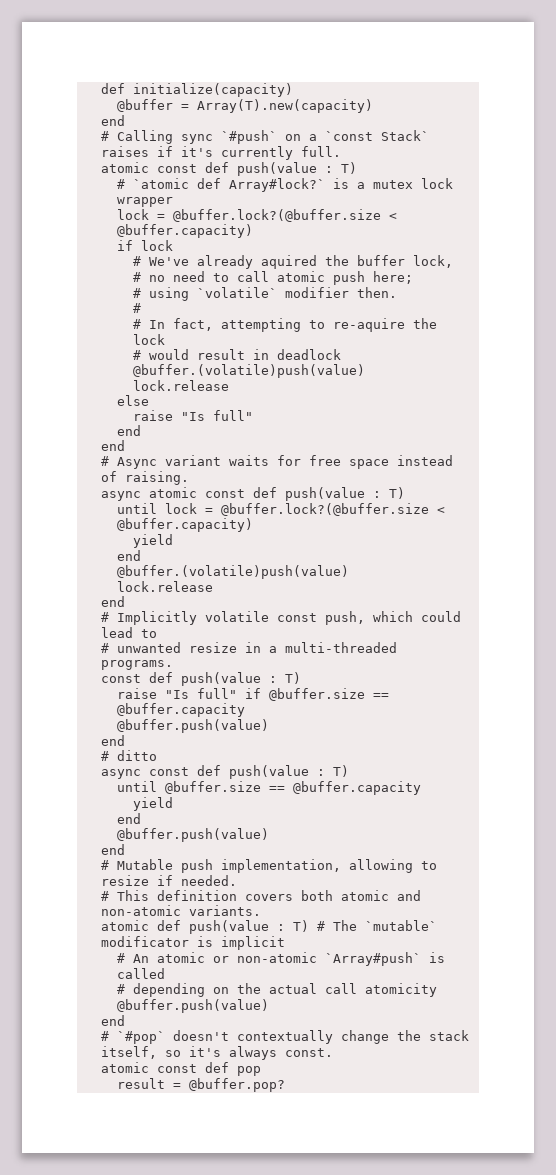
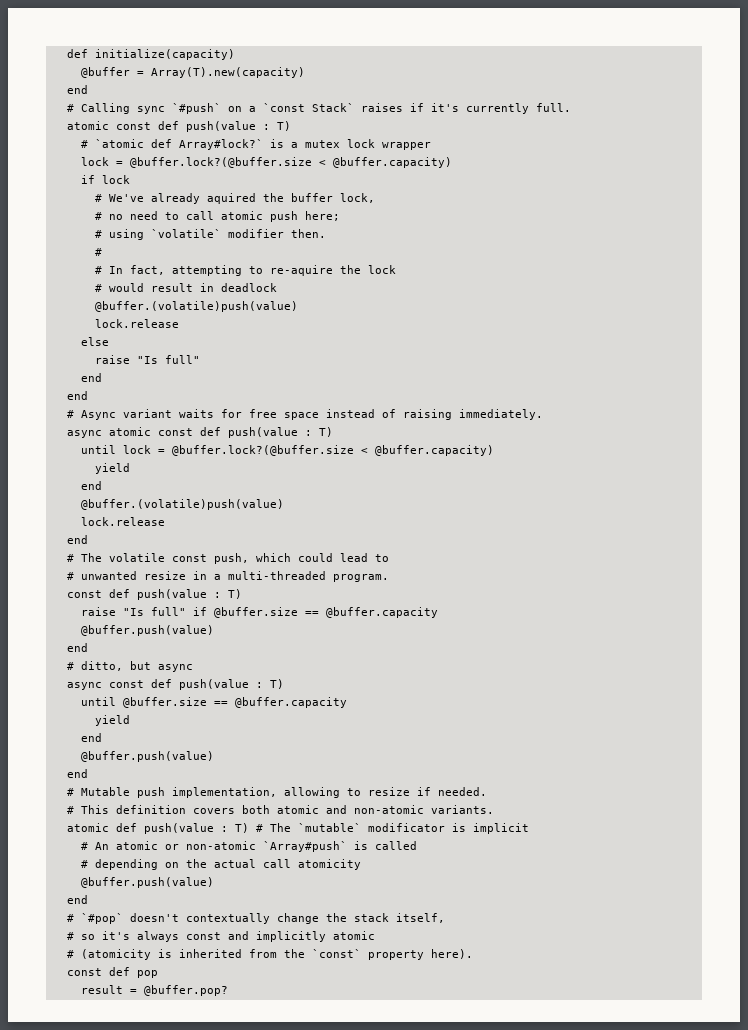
[124,471,189,485] raising. -> [403,409,544,420] raising immediately.
[116,611,197,625] Implicitly -> [81,553,103,562] The
[100,660,173,670] programs. -> [333,574,390,582] program.
[116,750,157,761] ditto -> [81,661,194,672] ditto, but async
(157, 1052) none -> [67,932,75,940] // #
[284,1048,333,1057] [100,1062,149,1073] const. // atomic -> [186,931,376,942] [67,949,474,960] const and implicitly atomic // # (atomicity is inherited from the `const` property here). //

